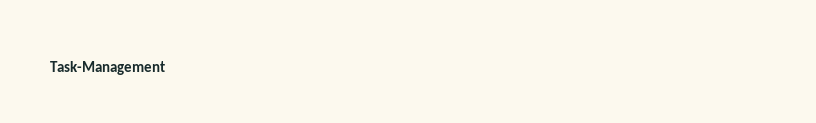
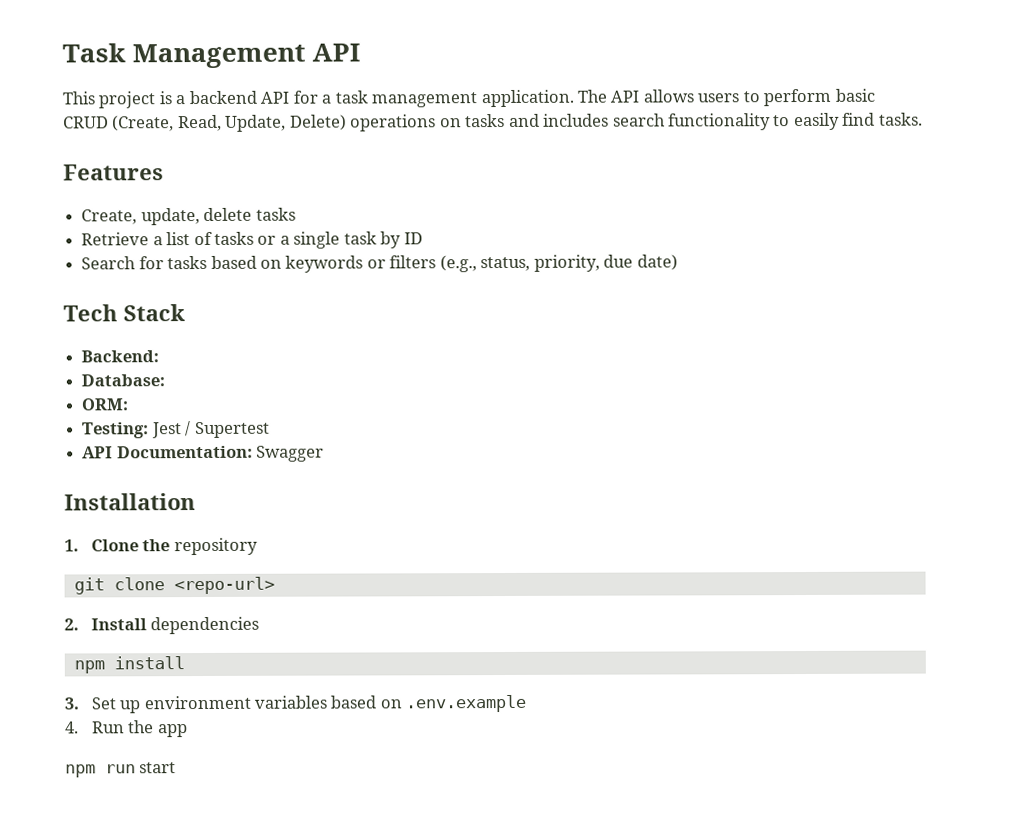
[50,61,165,75] Task-Management -> [62,43,361,69] [62,88,875,109] [63,112,923,132] [63,164,164,181] [81,207,296,226] [81,231,423,249] [81,254,678,273] [63,304,185,322] [81,350,160,363] [81,374,166,387] [81,398,129,411] [82,421,270,439] [82,445,325,462] [64,493,196,511] [64,537,258,556] [73,576,275,595] [64,616,260,635] [73,656,185,674] [64,694,528,714] [65,720,188,738] [65,762,177,778] Task Management API // This project is a backend API for a task management application. The API allows users to perform basic CRUD (Create, Read, Update, Delete) operations on tasks and includes search functionality to easily find tasks. // Features // Create, update, delete tasks // Retrieve a list of tasks or a single task by ID // Search for tasks based on keywords or filters (e.g., status, priority, due date) // Tech Stack // Backend: // Database: // ORM: // Testing: Jest / Supertest // API Documentation: Swagger // Installation // 1. Clone the repository // git clone <repo-url> // 2. Install dependencies // npm install // 3. Set up environment variables based on .env.example // 4. Run the app // npm run start

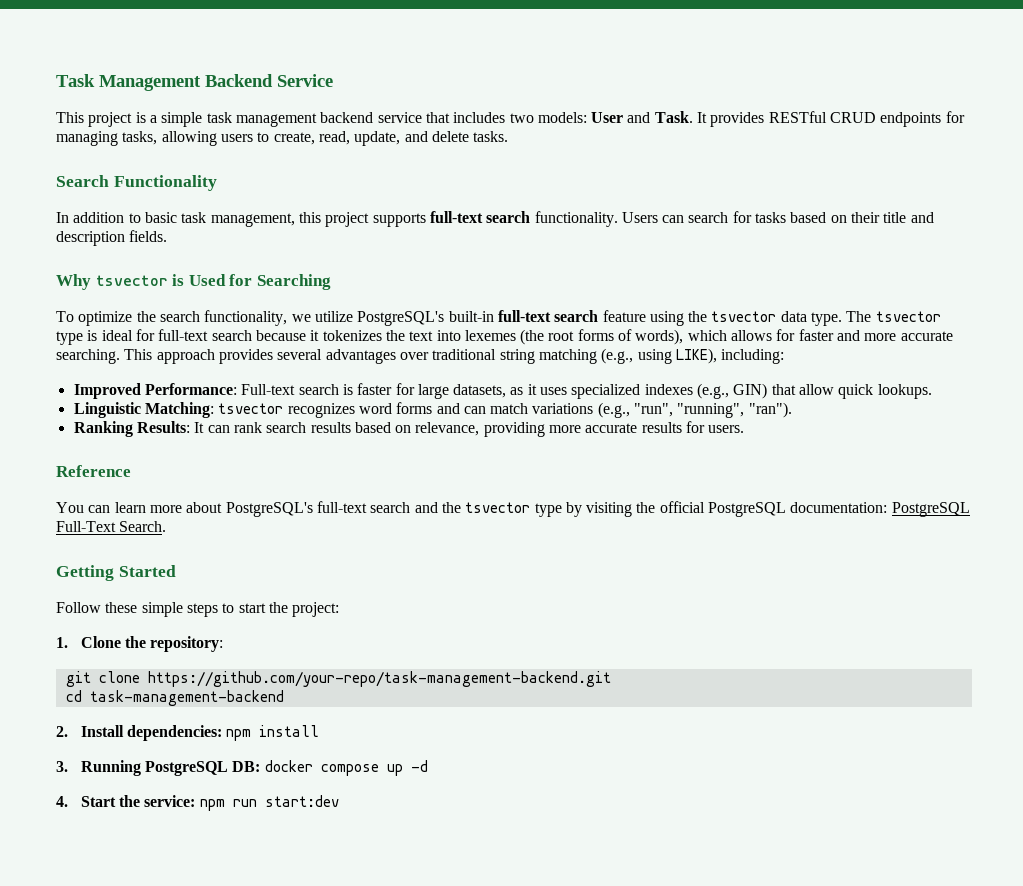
[312,43,361,62] API -> [205,74,333,87] Backend Service
[188,88,875,108] [63,112,923,132] [63,164,164,181] [81,207,296,226] [81,231,423,249] [81,254,678,273] [63,304,185,322] [81,350,160,363] [81,374,166,387] [81,398,129,411] [82,421,270,439] [82,445,325,462] [64,493,196,511] backend API for a task management application. The API allows users to perform basic CRUD (Create, Read, Update, Delete) operations on tasks and includes search functionality to easily find tasks. // Features // Create, update, delete tasks // Retrieve a list of tasks or a single task by ID // Search for tasks based on keywords or filters (e.g., status, priority, due date) // Tech Stack // Backend: // Database: // ORM: // Testing: Jest / Supertest // API Documentation: Swagger // Installation -> [161,111,965,127] [56,131,509,146] [56,175,217,191] [56,211,934,227] [56,230,168,246] [56,274,331,290] [56,310,941,326] [56,329,953,345] [56,348,785,364] [73,383,932,399] [73,402,792,418] [73,421,745,437] [56,465,131,477] [56,501,970,517] [56,521,167,532] [56,565,176,581] [56,602,340,617] simple task management backend service that includes two models: User and Task. It provides RESTful CRUD endpoints for managing tasks, allowing users to create, read, update, and delete tasks. // Search Functionality // In addition to basic task management, this project supports full-text search functionality. Users can search for tasks based on their title and description fields. // Why tsvector is Used for Searching // To optimize the search functionality, we utilize PostgreSQL's built-in full-text search feature using the tsvector data type. The tsvector type is ideal for full-text search because it tokenizes the text into lexemes (the root forms of words), which allows for faster and more accurate searching. This approach provides several advantages over traditional string matching (e.g., using LIKE), including: // Improved Performance: Full-text search is faster for large datasets, as it uses specialized indexes (e.g., GIN) that allow quick lookups. // Linguistic Matching: tsvector recognizes word forms and can match variations (e.g., "run", "running", "ran"). // Ranking Results: It can rank search results based on relevance, providing more accurate results for users. // Reference // You can learn more about PostgreSQL's full-text search and the tsvector type by visiting the official PostgreSQL documentation: PostgreSQL Full-Text Search. // Getting Started // Follow these simple steps to start the project:
[173,537,258,556] repository -> [150,636,224,652] repository:
[173,576,275,595] <repo-url> -> [147,671,611,687] [65,690,284,706] https://github.com/your-repo/task-management-backend.git // cd task-management-backend
[150,616,260,635] dependencies // -> [127,725,223,741] dependencies:
[90,694,528,714] [65,720,188,738] Set up environment variables based on .env.example // 4. Run the app // -> [80,760,428,776] [56,795,196,807] Running PostgreSQL DB: docker compose up -d // 4. Start the service:
[139,762,177,774] start -> [264,795,339,807] start:dev

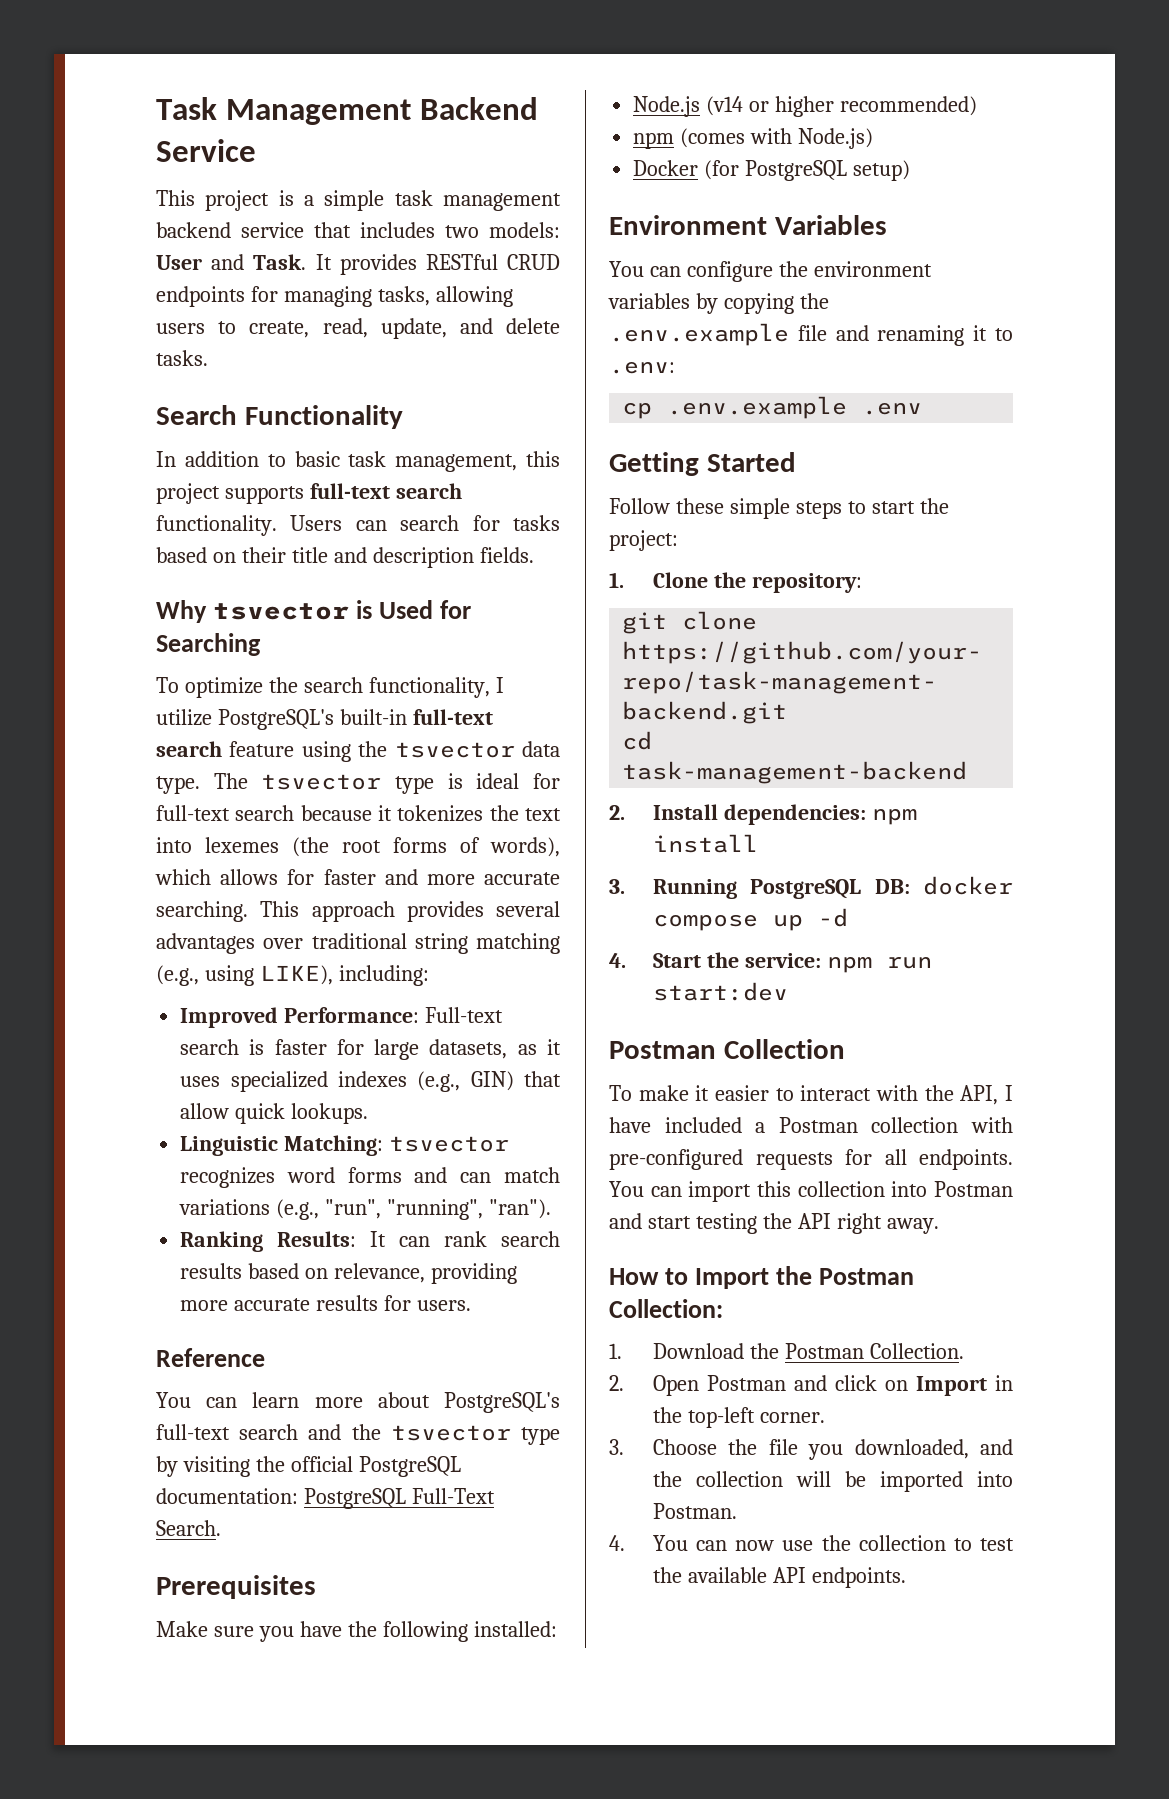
[291,314,311,322] we -> [495,677,504,693] I
(167, 526) none -> [156,1575,316,1599] [156,1621,557,1642] [633,96,977,117] [633,128,874,149] [633,160,911,181] [609,215,887,235] [609,261,932,282] [608,293,829,314] [609,323,1013,346] [609,361,675,374] [622,396,923,419] // Prerequisites // Make sure you have the following installed: // Node.js (v14 or higher recommended) // npm (comes with Node.js) // Docker (for PostgreSQL setup) // Environment Variables // You can configure the environment variables by copying the .env.example file and renaming it to .env: // cp .env.example .env
(339, 801) none -> [609,1039,845,1059] [609,1085,1013,1105] [609,1117,1013,1133] [609,1149,1013,1170] [609,1181,1013,1202] [609,1213,939,1234] [609,1266,915,1289] [609,1299,723,1318] [609,1343,964,1359] [609,1375,1013,1396] [652,1407,825,1428] [609,1439,1013,1460] [652,1471,1013,1492] [652,1503,737,1519] [609,1535,1014,1551] [652,1567,906,1588] // Postman Collection // To make it easier to interact with the API, I have included a Postman collection with pre-configured requests for all endpoints. You can import this collection into Postman and start testing the API right away. // How to Import the Postman Collection: // 1. Download the Postman Collection. // 2. Open Postman and click on Import in the top-left corner. // 3. Choose the file you downloaded, and the collection will be imported into Postman. // 4. You can now use the collection to test the available API endpoints.

